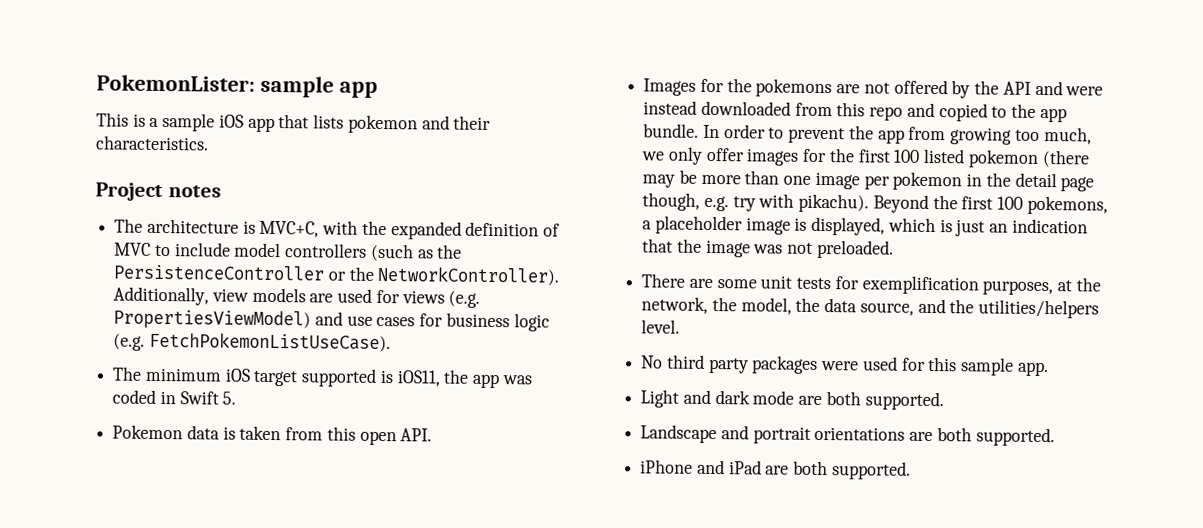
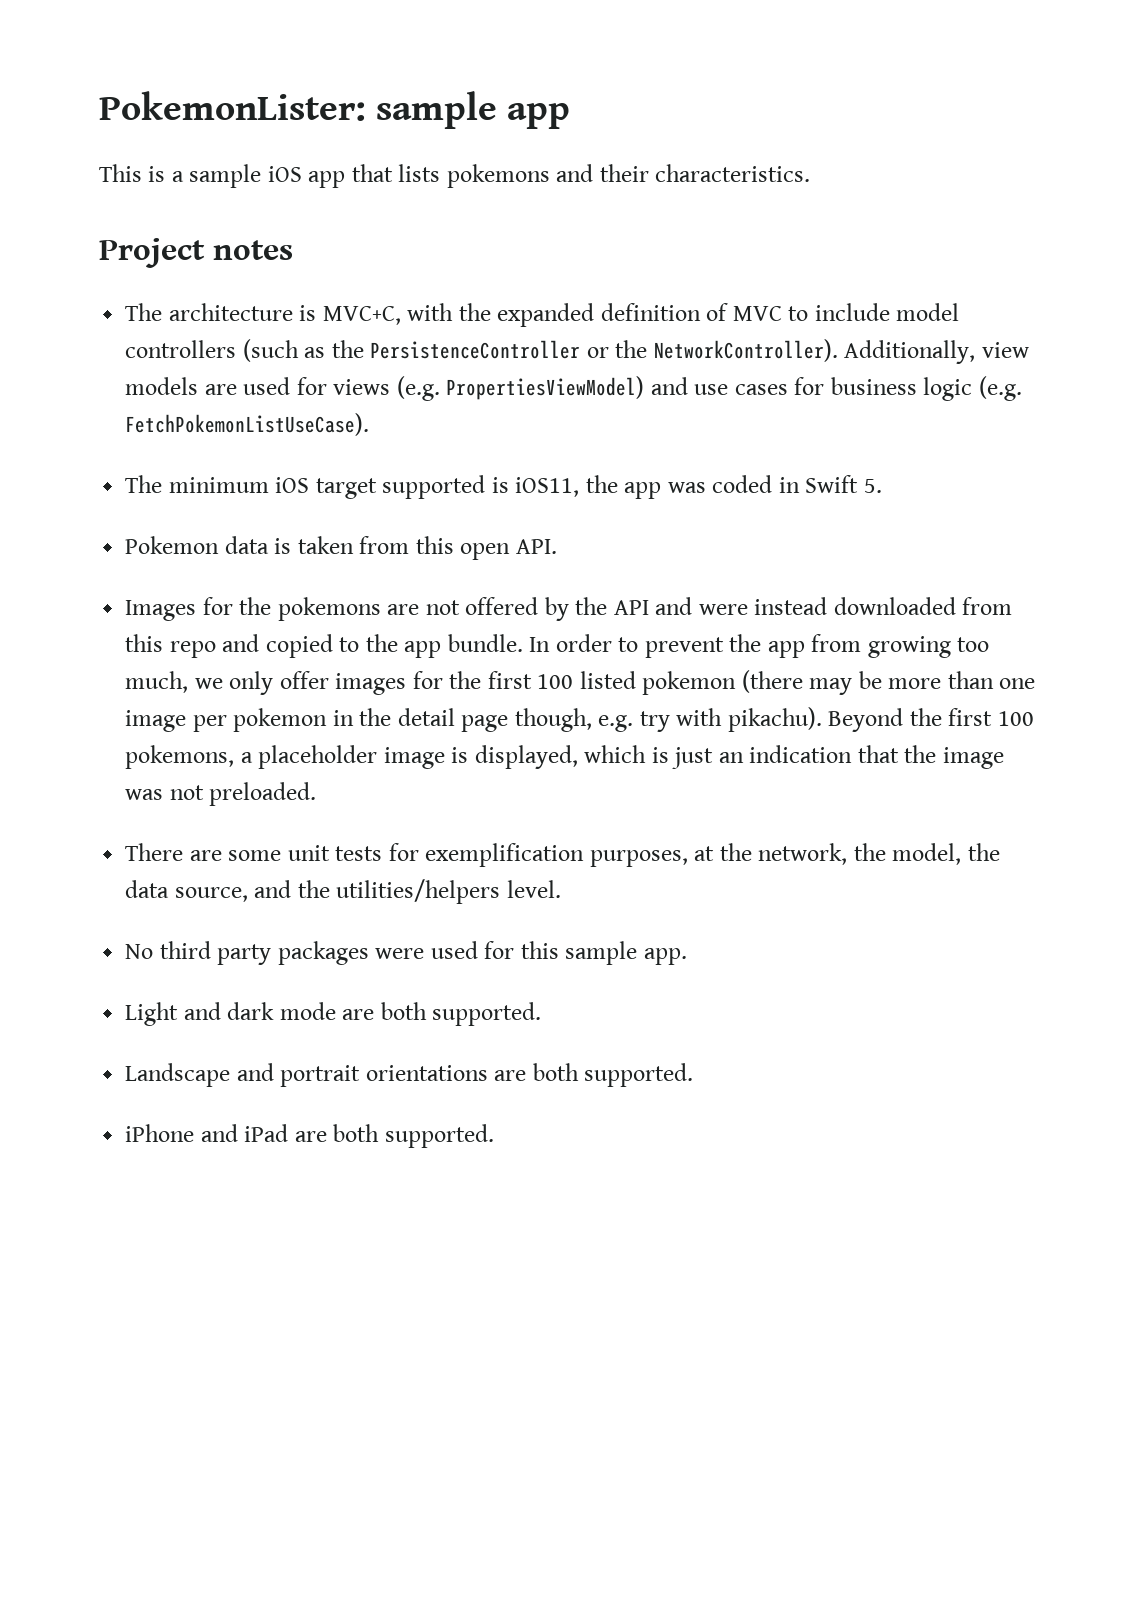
[347,114,418,134] pokemon -> [446,164,550,188] pokemons

